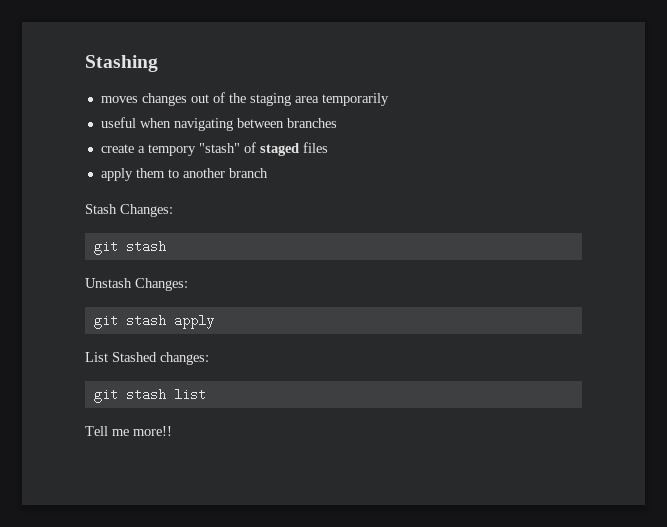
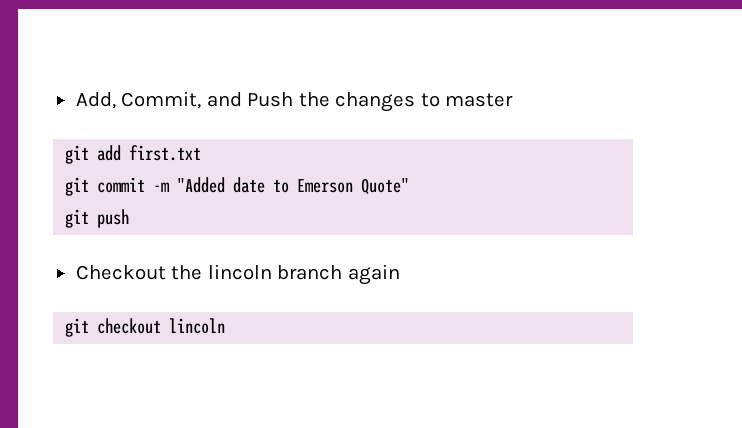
[85,55,158,72] [100,92,389,106] [100,117,337,131] [100,142,328,156] [100,168,268,181] [85,204,173,217] [93,240,166,255] [85,278,188,291] [93,314,214,329] [85,352,209,365] [93,388,206,403] [85,426,172,436] Stashing // moves changes out of the staging area temporarily // useful when navigating between branches // create a tempory "stash" of staged files // apply them to another branch // Stash Changes: // git stash // Unstash Changes: // git stash apply // List Stashed changes: // git stash list // Tell me more!! -> [75,91,514,112] [65,145,202,164] [65,177,410,196] [65,209,130,228] [75,264,400,285] [65,318,226,337] Add, Commit, and Push the changes to master // git add first.txt // git commit -m "Added date to Emerson Quote" // git push // Checkout the lincoln branch again // git checkout lincoln

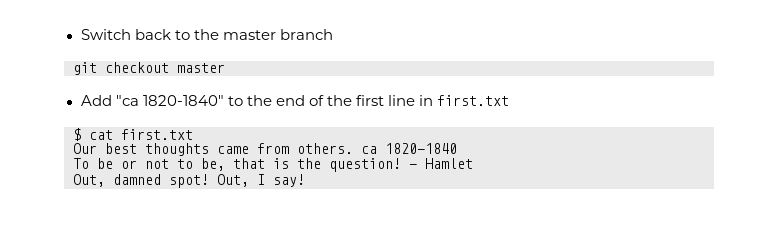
[75,91,514,112] [65,145,202,164] [65,177,410,196] [65,209,130,228] [75,264,272,280] Add, Commit, and Push the changes to master // git add first.txt // git commit -m "Added date to Emerson Quote" // git push // Checkout the lincoln -> [80,29,276,40] Switch back to the master
[347,264,400,285] again -> (333, 34) none
[169,318,226,334] lincoln -> [177,63,225,73] [80,95,510,106] [73,128,193,141] [73,143,457,156] [73,158,473,172] [73,174,305,188] master // Add "ca 1820-1840" to the end of the first line in first.txt // $ cat first.txt // Our best thoughts came from others. ca 1820-1840 // To be or not to be, that is the question! - Hamlet // Out, damned spot! Out, I say!

